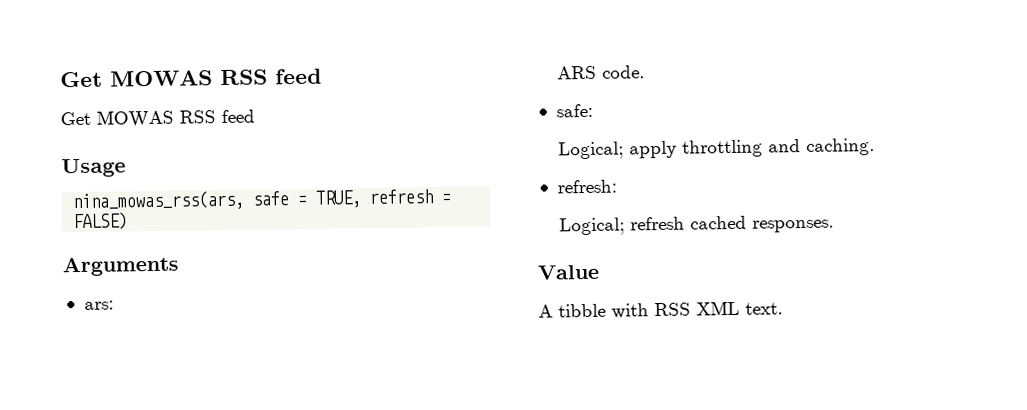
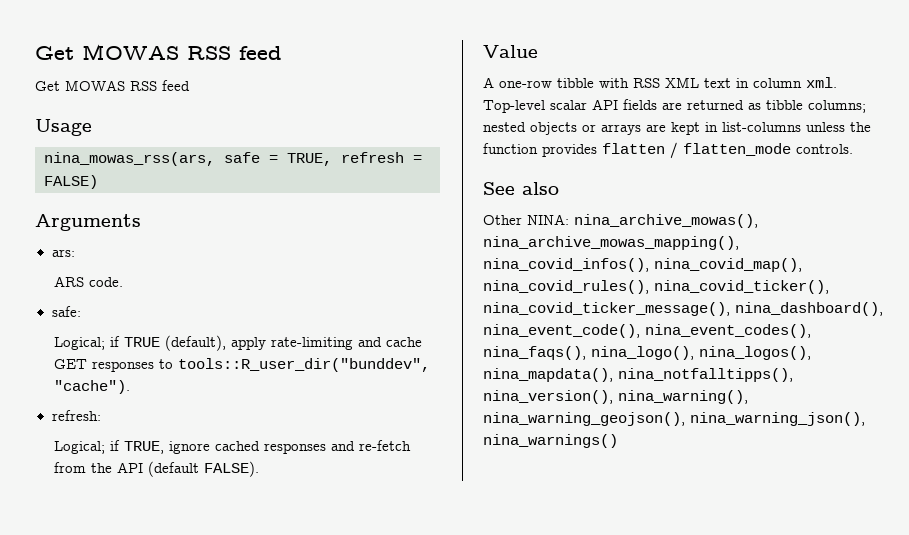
[628,138,875,159] [556,179,617,194] [558,215,834,236] apply throttling and caching. // refresh: // Logical; refresh cached responses. -> [109,335,422,351] [53,358,430,372] [53,380,130,394] [51,410,101,421] [53,440,411,454] [53,461,259,477] if TRUE (default), apply rate-limiting and cache GET responses to tools::R_user_dir("bunddev", "cache"). // refresh: // Logical; if TRUE, ignore cached responses and re-fetch from the API (default FALSE).
(553, 311) none -> [499,80,552,88] one-row
[745,302,783,315] text. -> [704,77,837,88] [483,99,866,113] [483,122,871,135] [483,142,853,159] [483,182,559,195] [483,214,758,228] [483,236,739,250] [483,258,802,272] [483,280,829,294] [483,302,883,316] [483,324,811,338] [483,346,811,360] [483,368,793,382] [483,390,748,404] [483,412,865,426] [483,434,618,448] text in column xml. Top-level scalar API fields are returned as tibble columns; nested objects or arrays are kept in list-columns unless the function provides flatten / flatten_mode controls. // See also // Other NINA: nina_archive_mowas(), nina_archive_mowas_mapping(), nina_covid_infos(), nina_covid_map(), nina_covid_rules(), nina_covid_ticker(), nina_covid_ticker_message(), nina_dashboard(), nina_event_code(), nina_event_codes(), nina_faqs(), nina_logo(), nina_logos(), nina_mapdata(), nina_notfalltipps(), nina_version(), nina_warning(), nina_warning_geojson(), nina_warning_json(), nina_warnings()

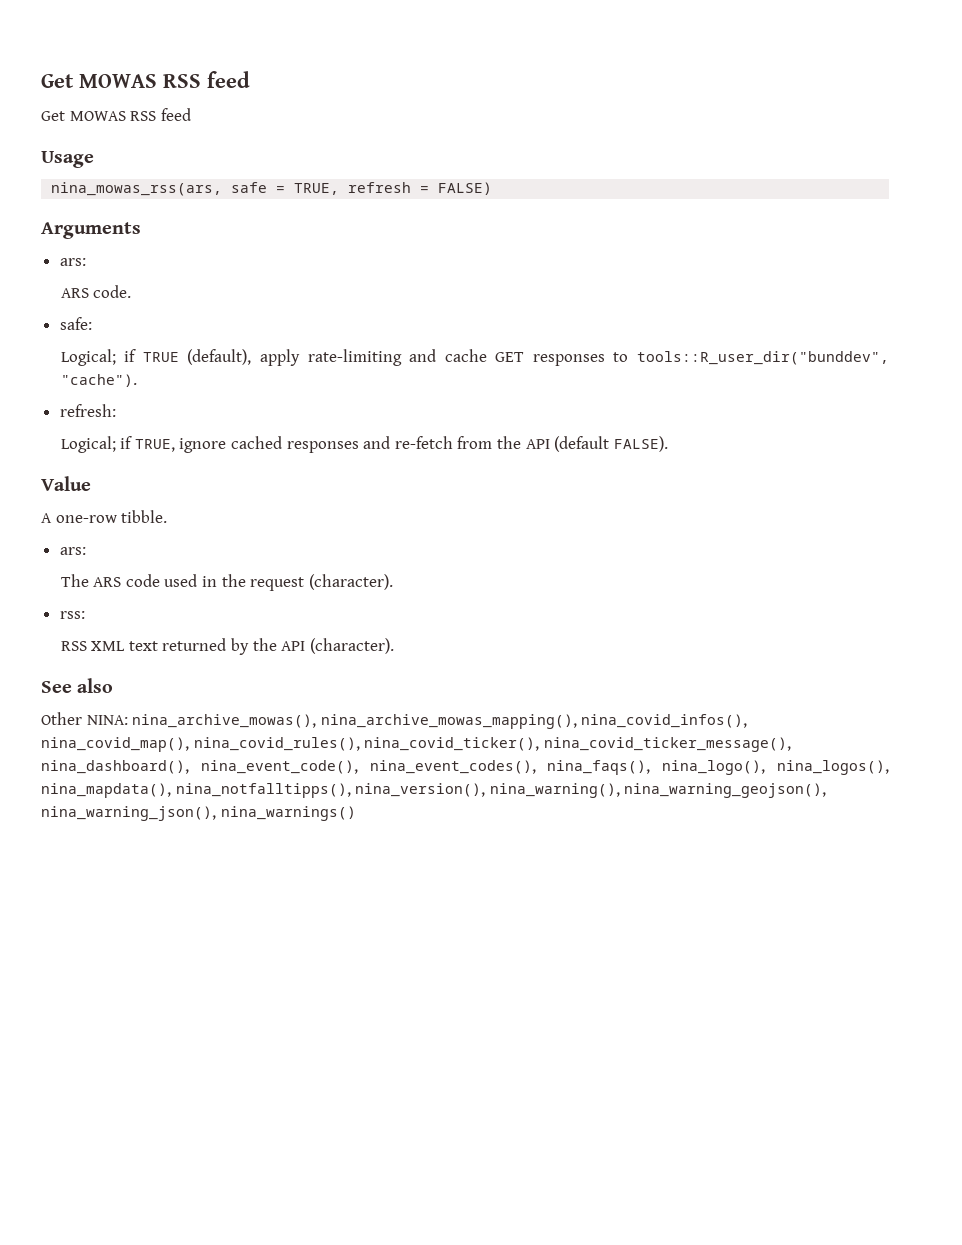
[557,77,837,88] [483,99,866,113] [483,122,871,135] [483,142,853,159] tibble with RSS XML text in column xml. Top-level scalar API fields are returned as tibble columns; nested objects or arrays are kept in list-columns unless the function provides flatten / flatten_mode controls. -> [121,510,168,523] [59,547,86,555] [60,574,393,591] [59,611,85,619] [60,638,394,655] tibble. // ars: // The ARS code used in the request (character). // rss: // RSS XML text returned by the API (character).

